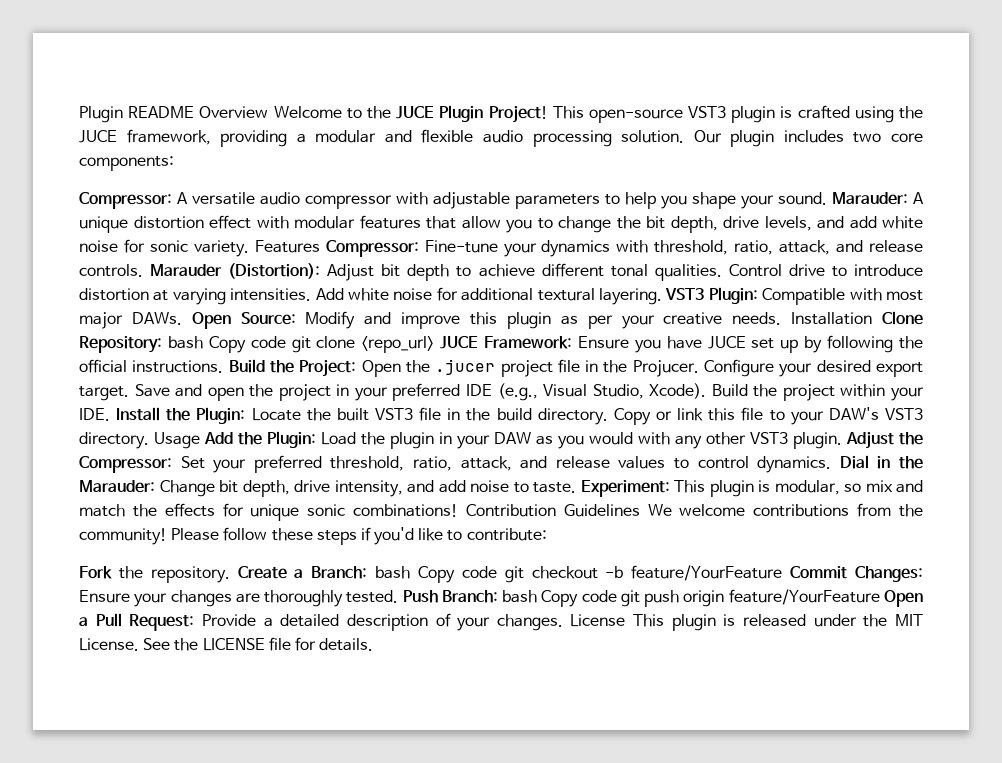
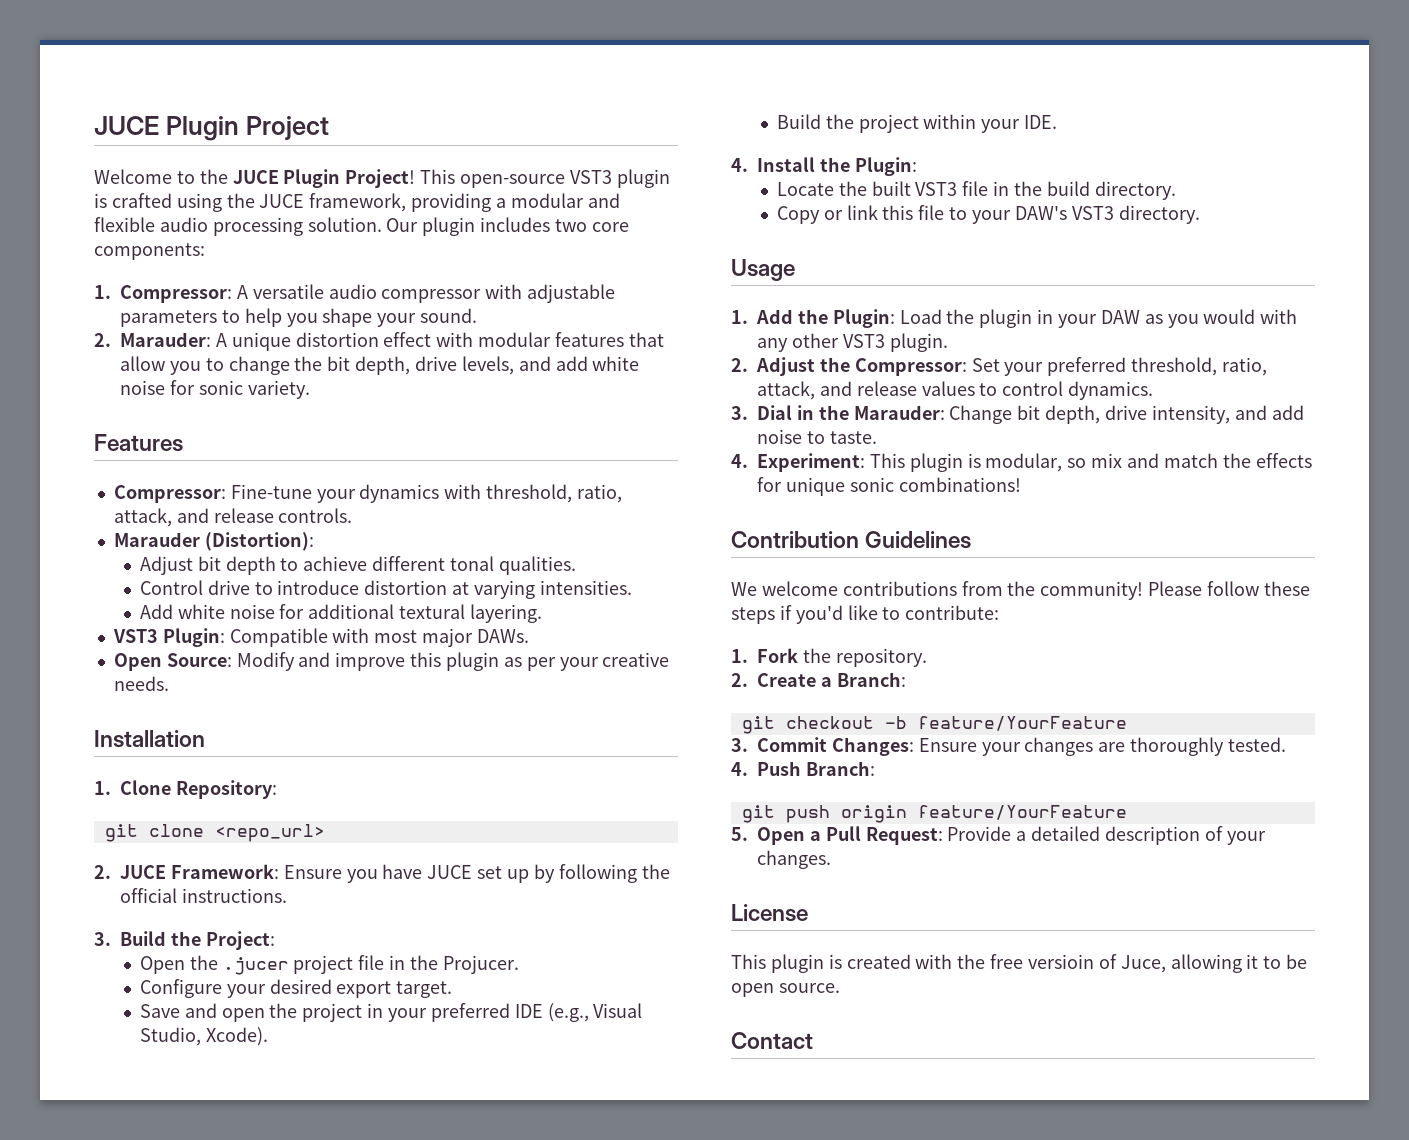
[79,106,269,123] Plugin README Overview -> [94,116,329,141] JUCE Plugin Project //
(174, 163) none -> [94,285,111,299] 1.
(827, 198) none -> [94,333,111,347] // 2.
(249, 248) none -> (310, 389) //
(320, 246) none -> (183, 443) //
(143, 270) none -> (353, 515) //
(321, 271) none -> (314, 541) //
(722, 272) none -> (576, 565) //
(312, 294) none -> (632, 587) //
(662, 296) none -> (542, 613) //
(182, 318) none -> (529, 636) //
(782, 318) none -> (169, 683) //
(873, 318) none -> [94,781,111,795] // 1.
[167,336,286,353] bash Copy code -> (277, 789) //
(435, 344) none -> [94,865,111,879] // 2.
(224, 366) none -> [94,932,111,946] // 3.
(357, 368) none -> (275, 940) //
(699, 368) none -> (519, 964) //
(129, 393) none -> (453, 989) //
(707, 391) none -> (268, 1036) //
(110, 414) none -> [731,158,748,172] // 4.
(246, 415) none -> (917, 166) //
(608, 416) none -> (1176, 190) //
(149, 440) none -> (1200, 214) //
(200, 440) none -> [731,310,748,324] // 1.
(842, 440) none -> [731,358,748,372] // 2.
(832, 464) none -> [731,406,748,420] // 3.
(576, 487) none -> [731,454,748,468] // 4.
(459, 510) none -> (1021, 484) //
(640, 510) none -> (972, 540) //
(547, 534) none -> [731,649,748,663] 1.
(230, 574) none -> [731,673,748,687] // 2.
[375,566,497,583] bash Copy code -> (906, 679) //
(783, 573) none -> [731,738,748,752] // 3.
(399, 596) none -> [731,762,748,776] // 4.
[502,590,617,607] bash Copy code -> (875, 768) //
(880, 597) none -> [731,827,748,841] // 5.
(563, 622) none -> (831, 859) //
[633,614,923,631] [79,637,374,651] This plugin is released under the MIT License. See the LICENSE file for details. -> [731,954,1308,973] [731,983,840,997] [731,1032,813,1049] // This plugin is created with the free versioin of Juce, allowing it to be open source. // Contact

